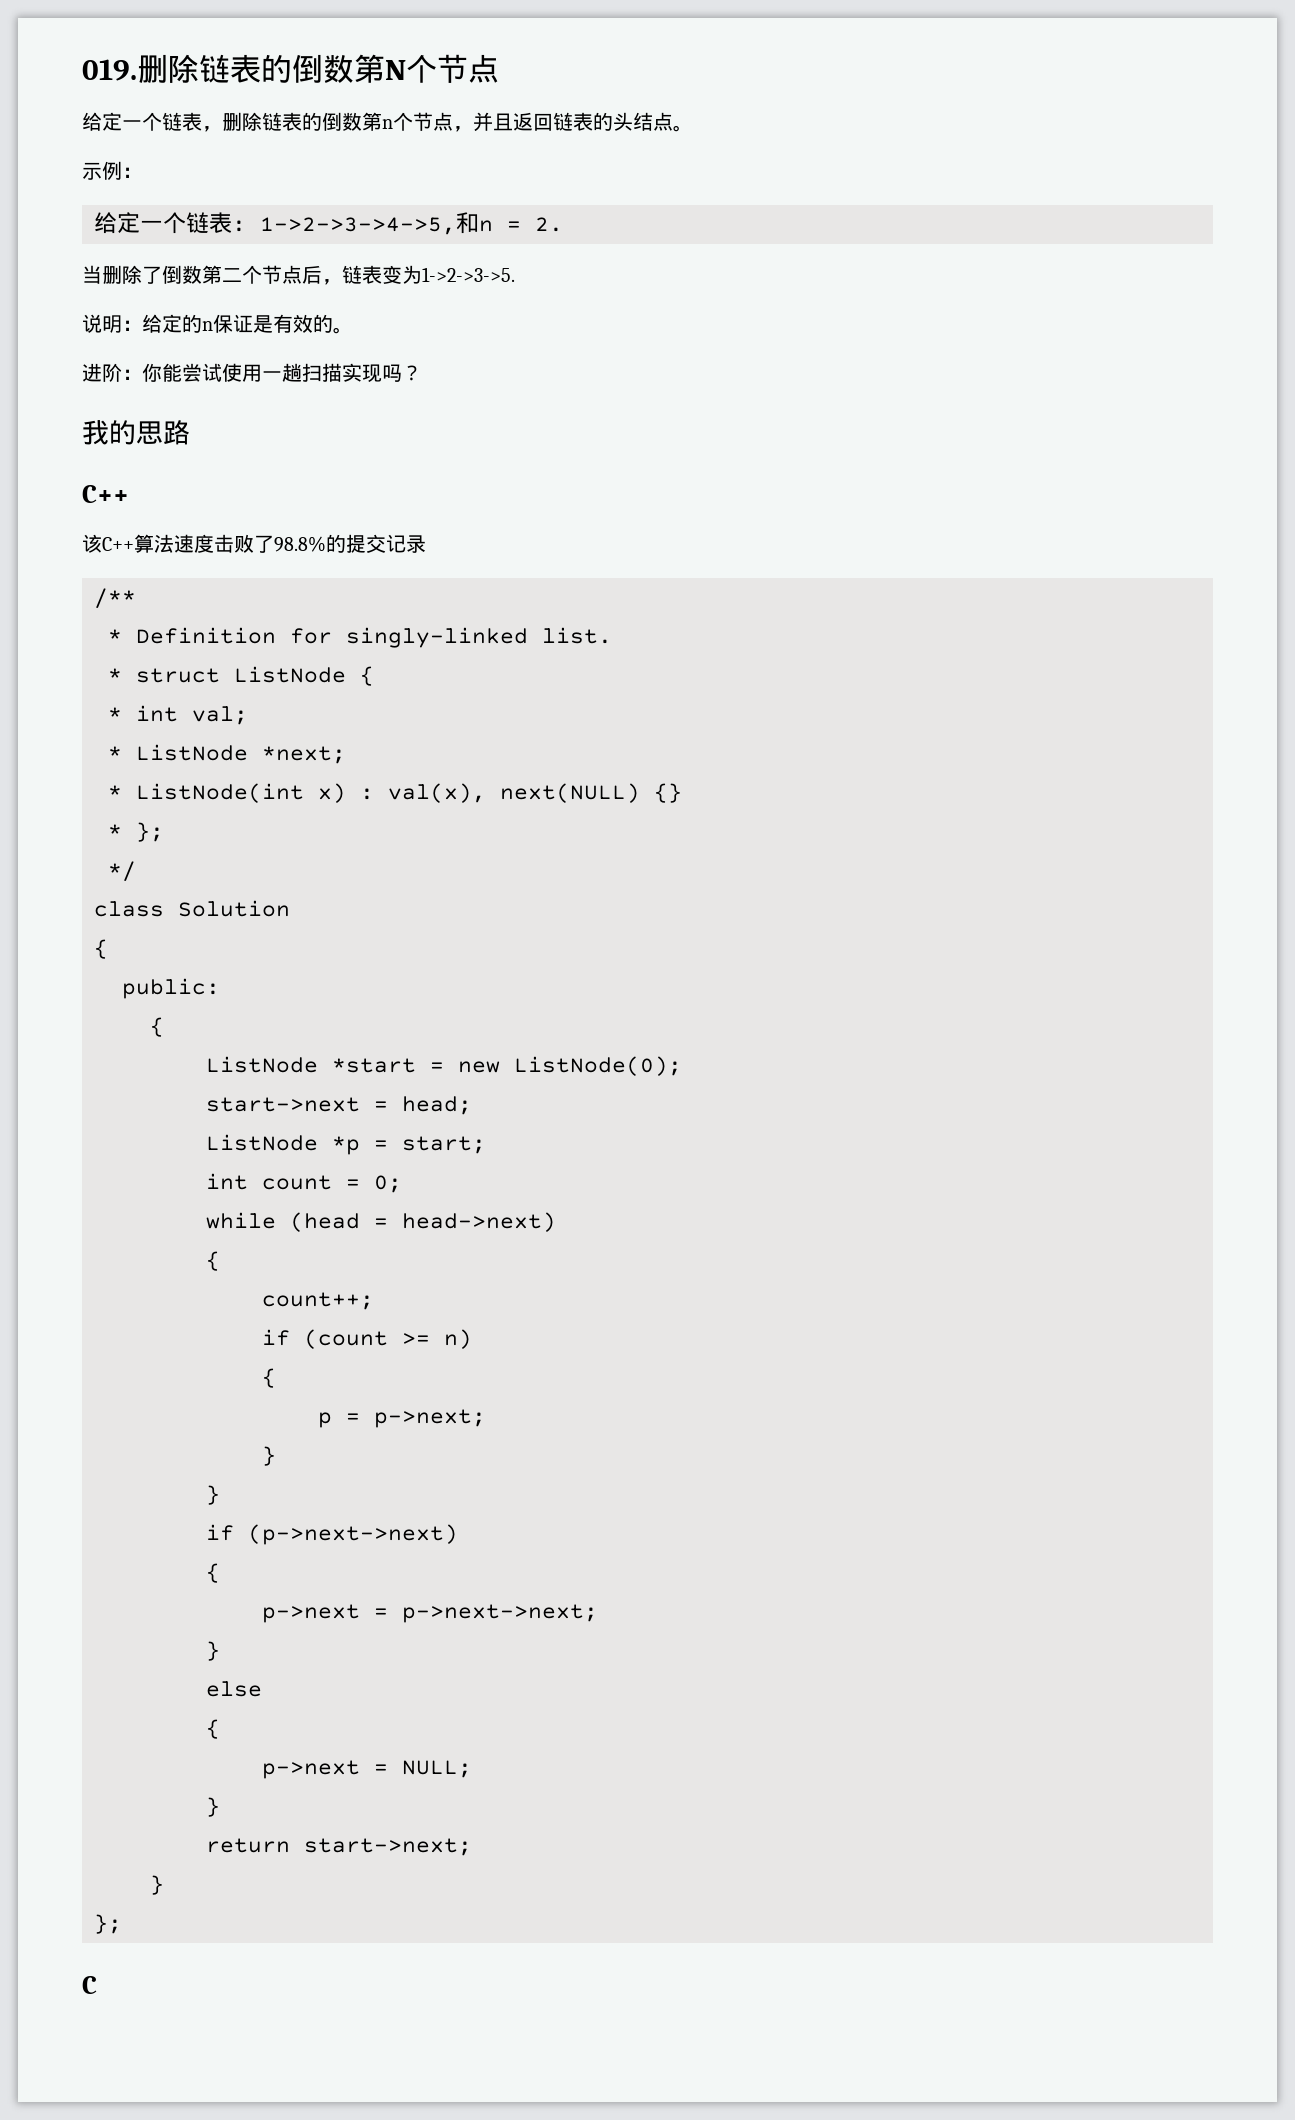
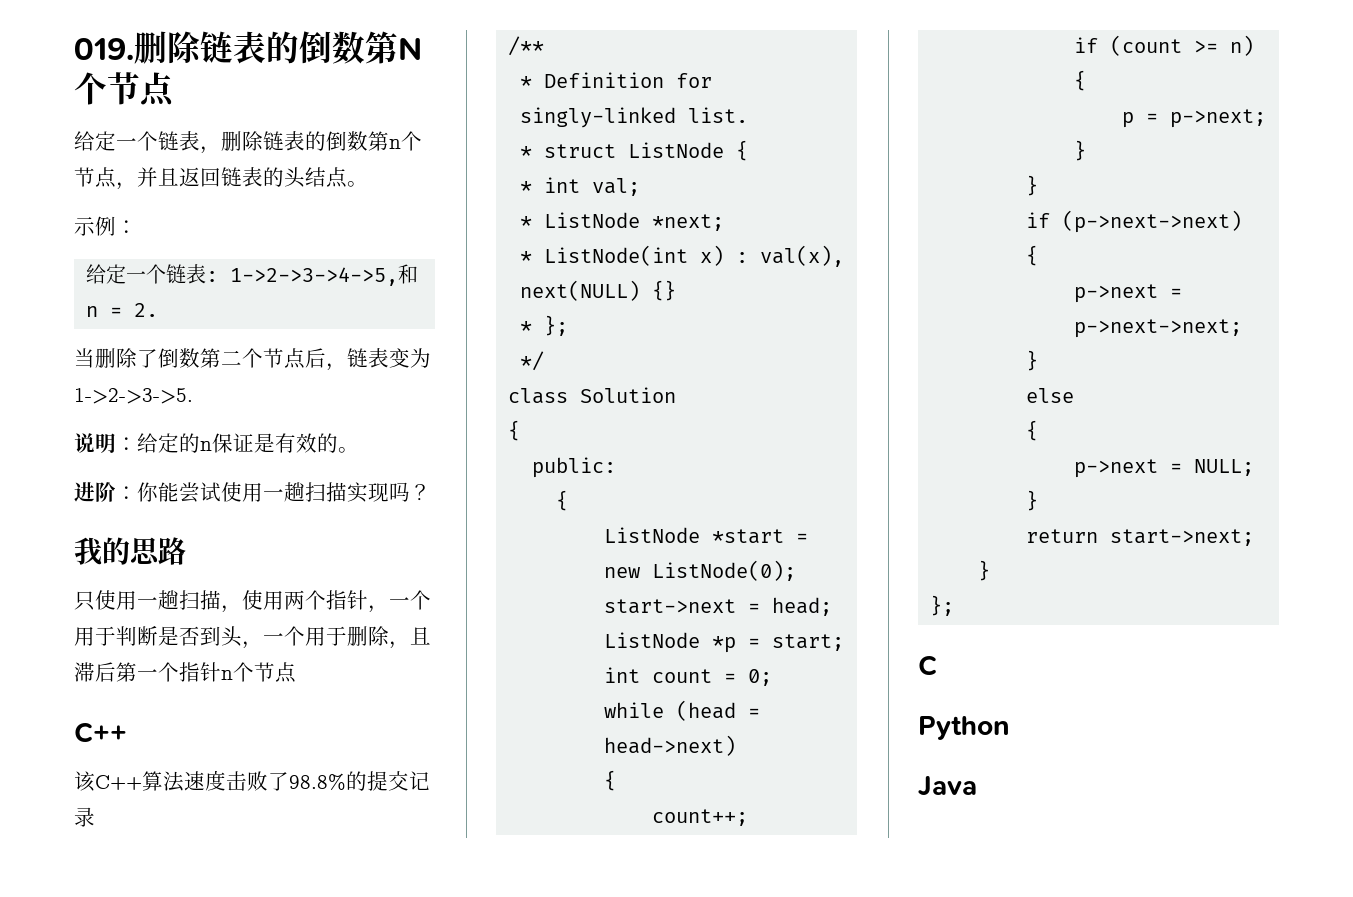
(190, 432) none -> [74,590,431,613] [74,626,431,649] [74,662,296,683] // 只使用一趟扫描，使用两个指针，一个用于判断是否到头，一个用于删除，且滞后第一个指针n个节点
(97, 1985) none -> [918,716,1010,740] [918,776,977,797] // Python // Java

